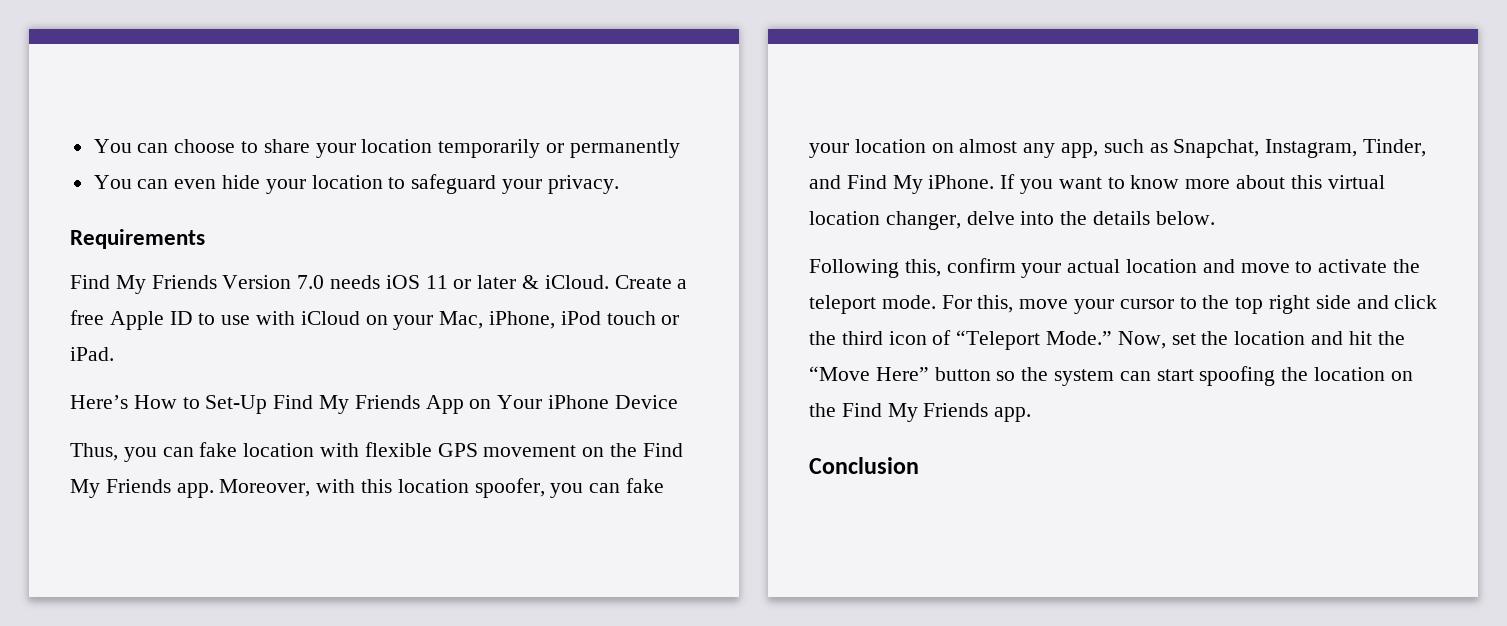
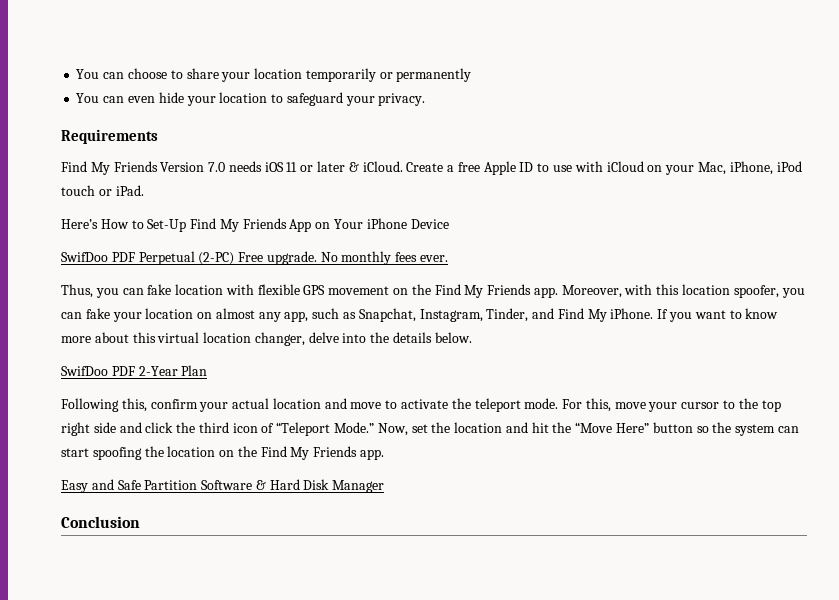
(678, 402) none -> [61,251,449,265] // SwifDoo PDF Perpetual (2-PC) Free upgrade. No monthly fees ever.
(1215, 218) none -> [61,365,208,376] // SwifDoo PDF 2-Year Plan
(1032, 414) none -> [61,479,385,493] // Easy and Safe Partition Software & Hard Disk Manager

